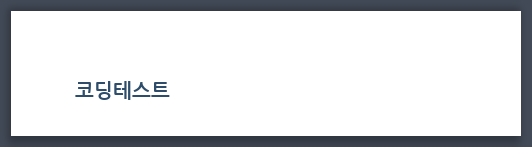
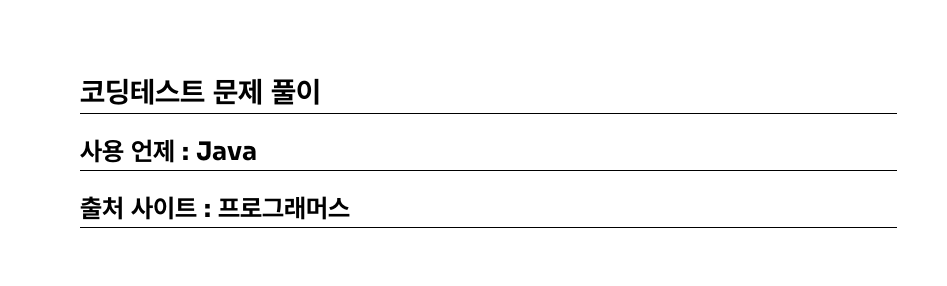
(170, 90) none -> [212,78,321,105] [80,139,257,163] [80,196,350,220] 문제 풀이 // 사용 언제 : Java // 출처 사이트 : 프로그래머스

